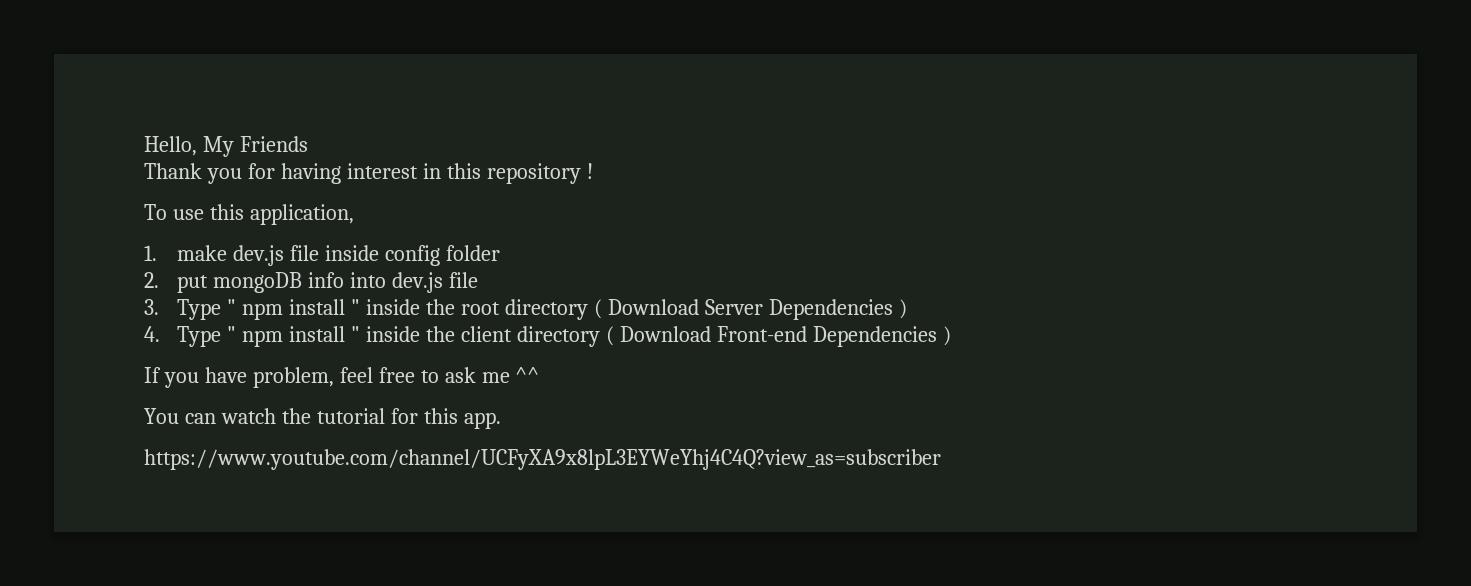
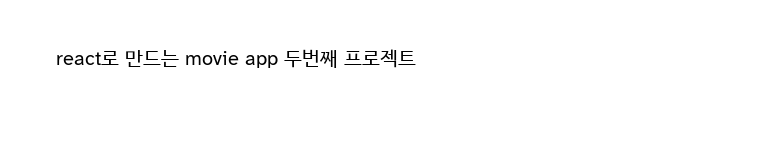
[144,136,308,157] [144,163,593,184] [144,204,354,225] [144,245,501,266] [144,272,479,293] [144,299,907,320] [144,326,951,347] [144,367,540,388] [144,408,501,429] [144,449,941,470] Hello, My Friends // Thank you for having interest in this repository ! // To use this application, // 1. make dev.js file inside config folder // 2. put mongoDB info into dev.js file // 3. Type " npm install " inside the root directory ( Download Server Dependencies ) // 4. Type " npm install " inside the client directory ( Download Front-end Dependencies ) // If you have problem, feel free to ask me ^^ // You can watch the tutorial for this app. // https://www.youtube.com/channel/UCFyXA9x8lpL3EYWeYhj4C4Q?view_as=subscriber -> [56,49,416,68] react로 만드는 movie app 두번째 프로젝트

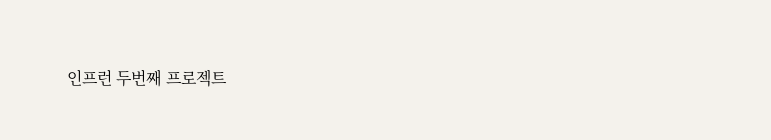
[56,50,278,68] react로 만드는 movie app -> [67,69,112,86] 인프런

